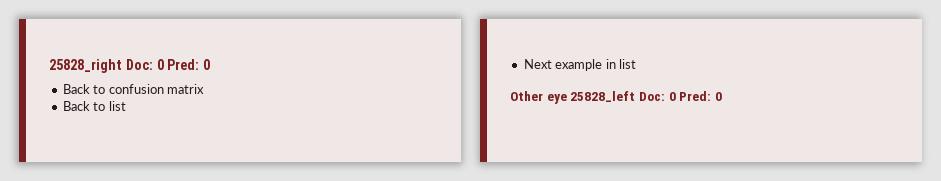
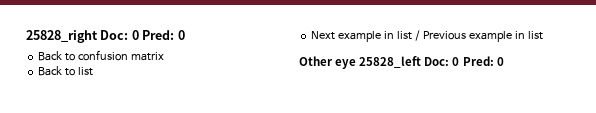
(636, 64) none -> [414,30,543,42] / Previous example in list

